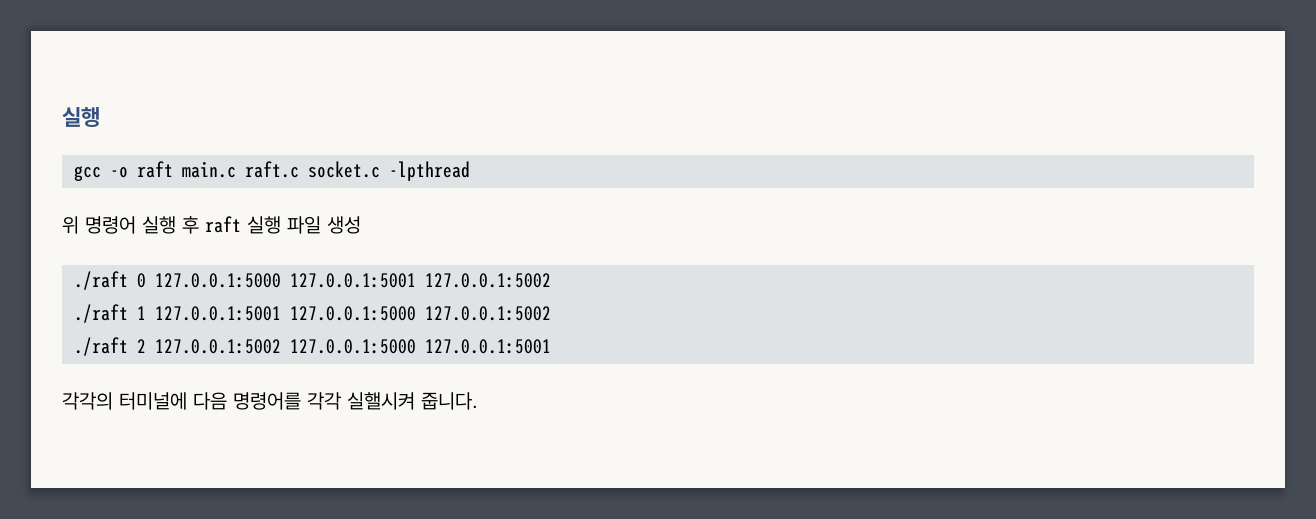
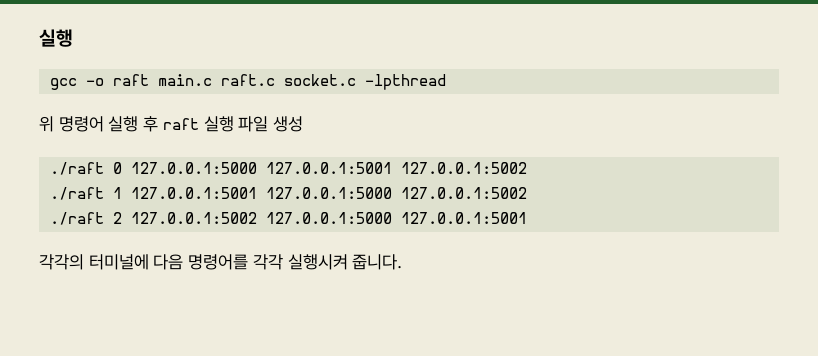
[347,392,415,410] 실핼시켜 -> [287,254,348,270] 실행시켜

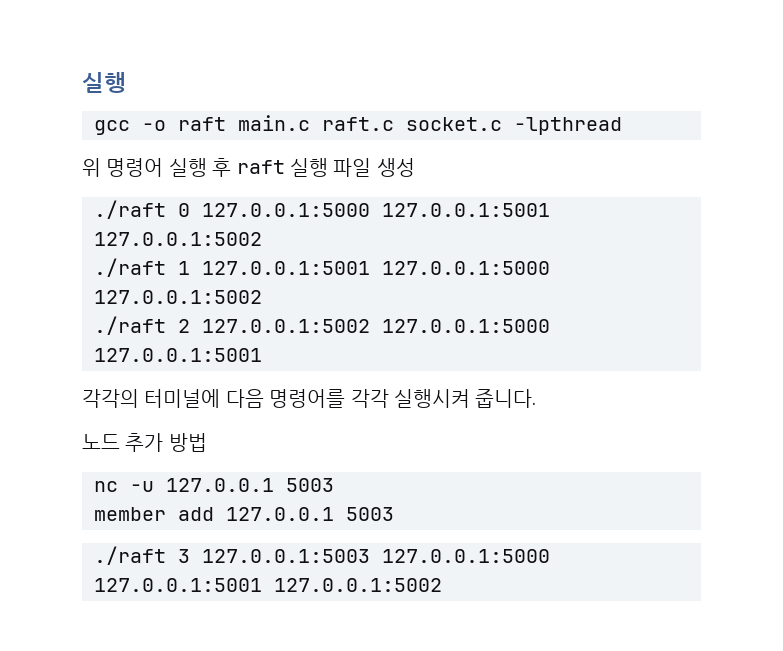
(403, 262) none -> [82,433,207,452] [94,478,334,492] [94,507,394,521] [94,546,550,565] [94,578,442,592] // 노드 추가 방법 // nc -u 127.0.0.1 5003 // member add 127.0.0.1 5003 // ./raft 3 127.0.0.1:5003 127.0.0.1:5000 127.0.0.1:5001 127.0.0.1:5002

